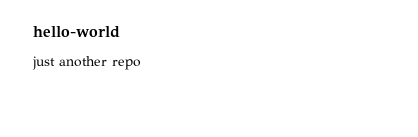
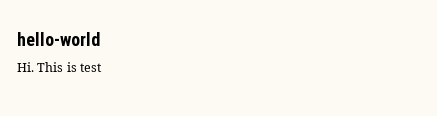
[32,56,141,70] just another repo -> [17,62,103,72] Hi. This is test

